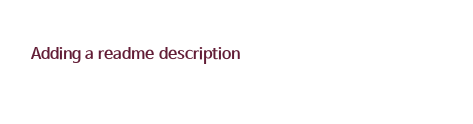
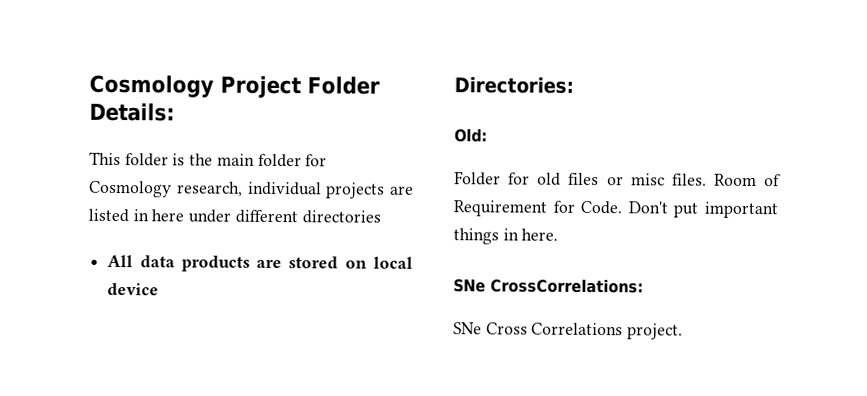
[30,47,240,64] Adding a readme description -> [89,74,380,99] [89,102,175,122] [89,151,328,168] [89,180,414,199] [88,208,381,224] [107,254,413,272] [107,282,160,296] [454,76,574,94] [454,128,488,143] [454,171,781,187] [453,200,778,219] [453,228,559,245] [453,278,644,294] [453,322,684,340] Cosmology Project Folder Details: // This folder is the main folder for Cosmology research, individual projects are listed in here under different directories // All data products are stored on local device // Directories: // Old: // Folder for old files or misc files. Room of Requirement for Code. Don't put important things in here. // SNe CrossCorrelations: // SNe Cross Correlations project.

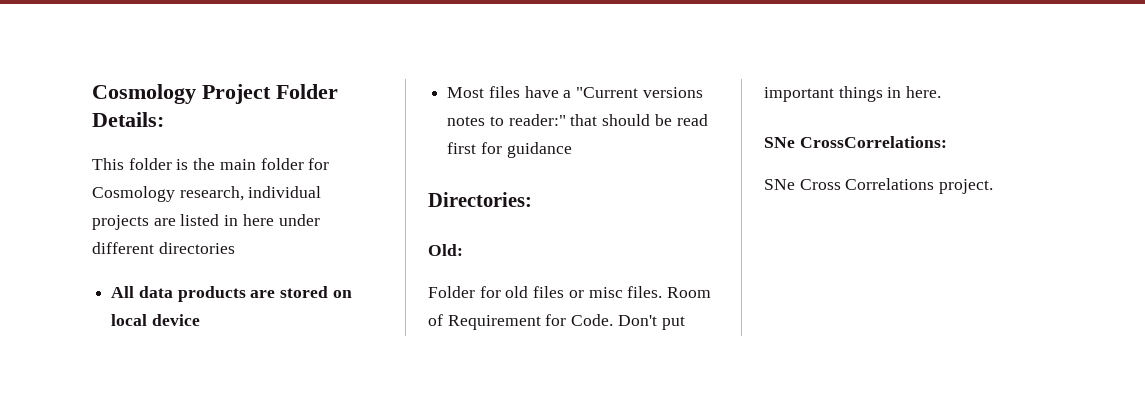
(160, 289) none -> [447,86,703,98] [447,114,708,126] [447,142,572,158] // Most files have a "Current versions notes to reader:" that should be read first for guidance

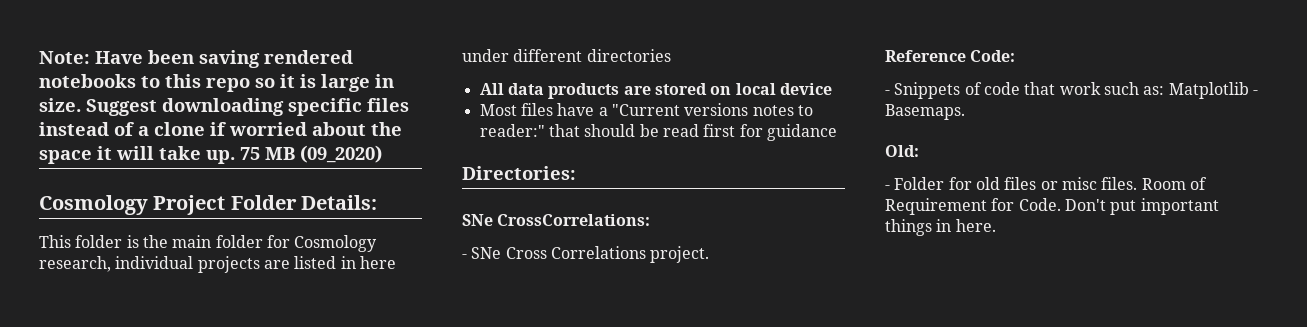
(92, 94) none -> [39,50,353,68] [39,74,394,92] [39,98,409,116] [39,122,402,136] [39,145,382,164] Note: Have been saving rendered notebooks to this repo so it is large in size. Suggest downloading specific files instead of a clone if worried about the space it will take up. 75 MB (09_2020) //
(532, 199) none -> [462,214,651,226] [462,246,710,263] [885,50,1016,62] [885,82,1258,99] [885,104,965,120] // SNe CrossCorrelations: // - SNe Cross Correlations project. // Reference Code: // - Snippets of code that work such as: Matplotlib - Basemaps.
(463, 250) none -> [885,185,890,190] -
[764,136,947,148] [764,178,994,194] // SNe CrossCorrelations: // SNe Cross Correlations project. -> (996, 225) none

